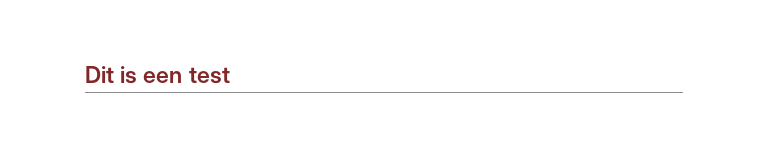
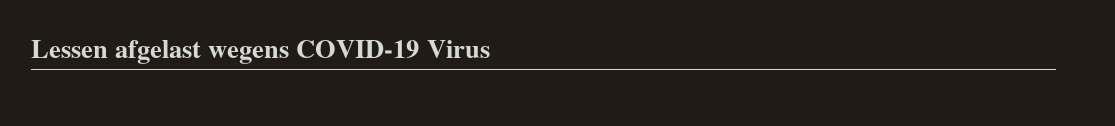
[85,66,230,84] Dit is een test -> [31,40,490,64] Lessen afgelast wegens COVID-19 Virus

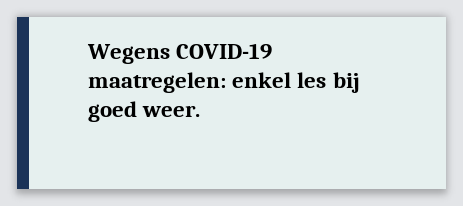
[31,40,490,64] Lessen afgelast wegens COVID-19 Virus -> [87,43,273,64] [88,72,360,93] [88,101,201,122] Wegens COVID-19 maatregelen: enkel les bij goed weer.

